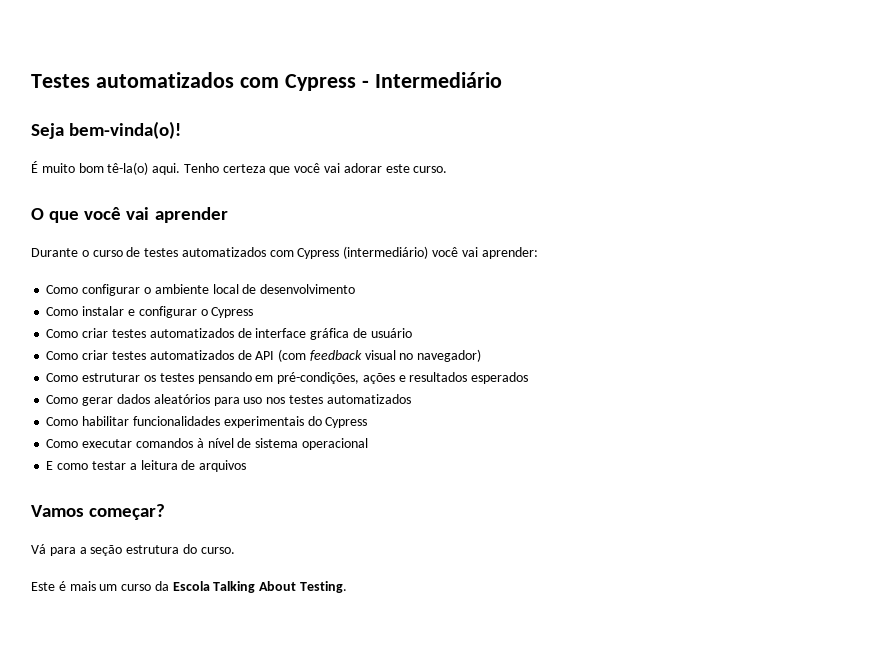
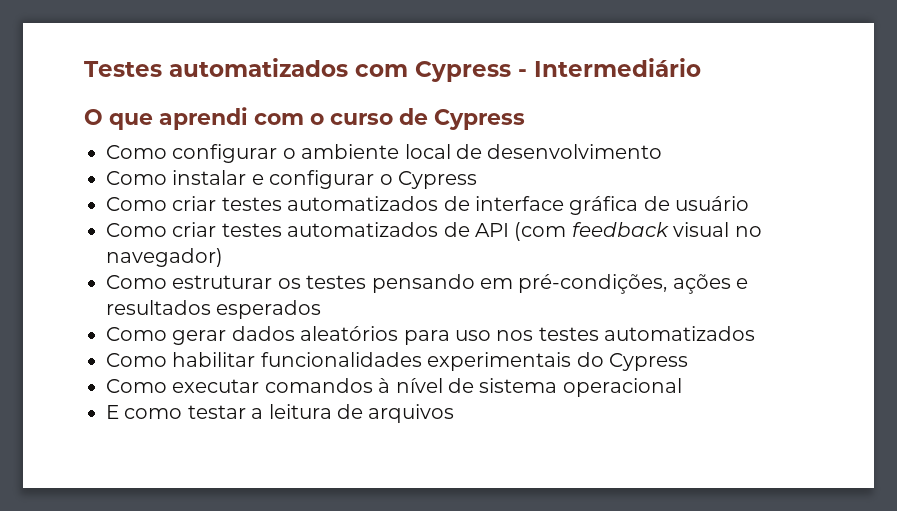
[31,121,182,139] [31,161,448,175] [31,207,228,223] [31,246,538,259] Seja bem-vinda(o)! // É muito bom tê-la(o) aqui. Tenho certeza que você vai adorar este curso. // O que você vai aprender // Durante o curso de testes automatizados com Cypress (intermediário) você vai aprender: -> [84,107,525,130] O que aprendi com o curso de Cypress
[31,504,166,520] [31,544,235,556] [31,581,348,593] // Vamos começar? // Vá para a seção estrutura do curso. // Este é mais um curso da Escola Talking About Testing. -> (455, 413) none

